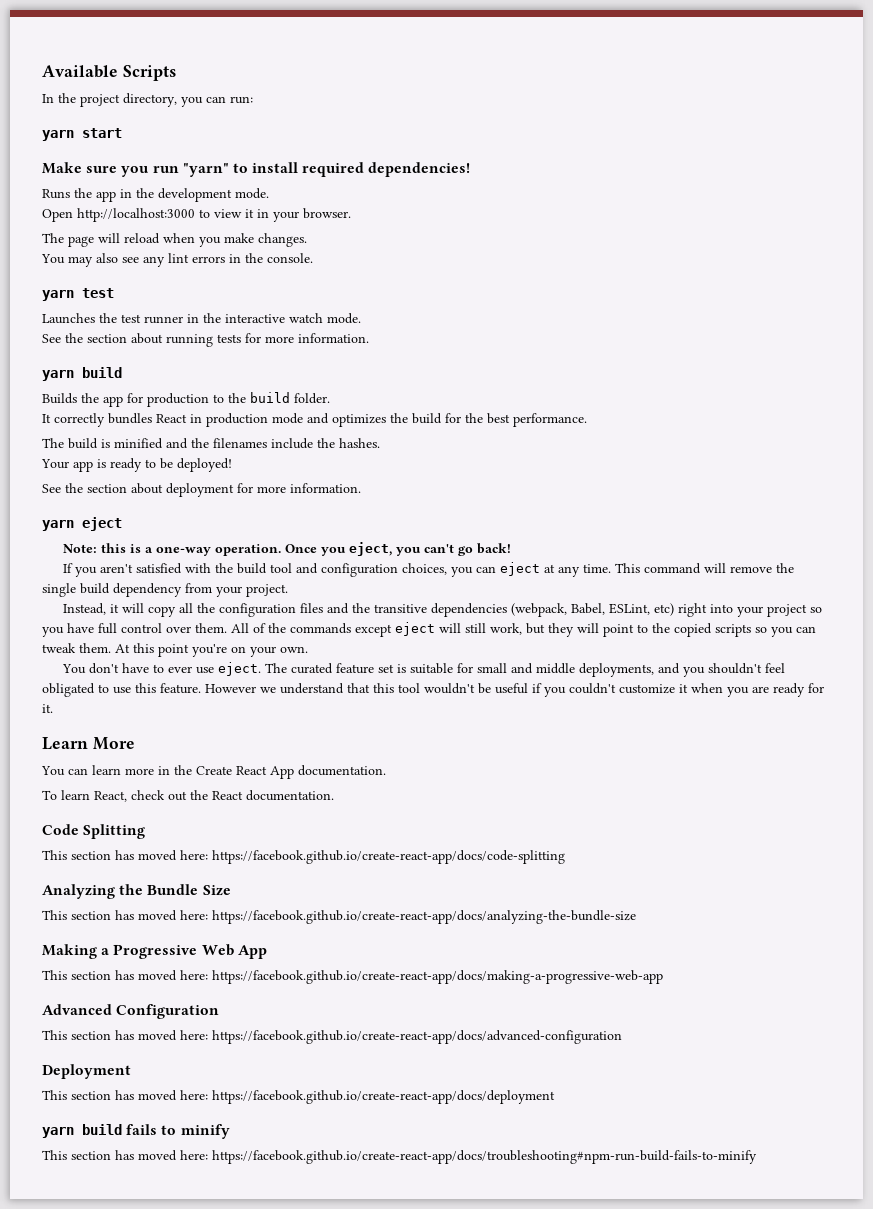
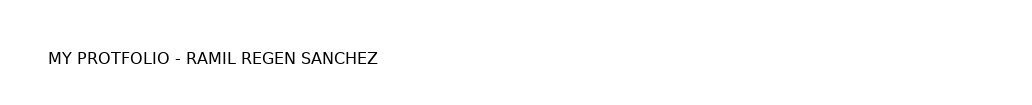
[42,65,176,81] [42,93,253,107] [42,128,122,141] [42,162,471,177] [42,188,269,202] [42,208,351,222] [42,233,307,247] [41,253,313,267] [42,288,114,301] [42,313,361,324] [42,333,369,347] [42,367,122,381] [42,392,330,407] [42,413,587,427] [42,438,380,449] [41,458,232,472] [42,483,361,497] [42,517,122,531] [62,542,511,556] [62,562,794,577] [42,583,288,597] [62,603,822,617] [42,622,816,637] [42,643,308,657] [61,662,785,677] [42,683,824,697] [42,704,53,713] [42,737,135,750] [41,765,386,779] [42,790,334,802] [42,824,146,839] [42,850,565,864] [42,884,231,899] [42,910,636,924] [42,944,267,959] [42,970,663,984] [42,1004,220,1019] [42,1030,622,1044] [42,1064,131,1079] [42,1090,555,1104] [42,1124,230,1139] [42,1150,757,1164] Available Scripts // In the project directory, you can run: // yarn start // Make sure you run "yarn" to install required dependencies! // Runs the app in the development mode. // Open http://localhost:3000 to view it in your browser. // The page will reload when you make changes. // You may also see any lint errors in the console. // yarn test // Launches the test runner in the interactive watch mode. // See the section about running tests for more information. // yarn build // Builds the app for production to the build folder. // It correctly bundles React in production mode and optimizes the build for the best performance. // The build is minified and the filenames include the hashes. // Your app is ready to be deployed! // See the section about deployment for more information. // yarn eject // Note: this is a one-way operation. Once you eject, you can't go back! // If you aren't satisfied with the build tool and configuration choices, you can eject at any time. This command will remove the single build dependency from your project. // Instead, it will copy all the configuration files and the transitive dependencies (webpack, Babel, ESLint, etc) right into your project so you have full control over them. All of the commands except eject will still work, but they will point to the copied scripts so you can tweak them. At this point you're on your own. // You don't have to ever use eject. The curated feature set is suitable for small and middle deployments, and you shouldn't feel obligated to use this feature. However we understand that this tool wouldn't be useful if you couldn't customize it when you are ready for it. // Learn More // You can learn more in the Create React App documentation. // To learn React, check out the React documentation. // Code Splitting // This section has moved here: https://facebook.github.io/create-react-app/docs/code-splitting // Analyzing the Bundle Size // This section has moved here: https://facebook.github.io/create-react-app/docs/analyzing-the-bundle-size // Making a Progressive Web App // This section has moved here: https://facebook.github.io/create-react-app/docs/making-a-progressive-web-app // Advanced Configuration // This section has moved here: https://facebook.github.io/create-react-app/docs/advanced-configuration // Deployment // This section has moved here: https://facebook.github.io/create-react-app/docs/deployment // yarn build fails to minify // This section has moved here: https://facebook.github.io/create-react-app/docs/troubleshooting#npm-run-build-fails-to-minify -> [48,52,378,64] MY PROTFOLIO - RAMIL REGEN SANCHEZ

